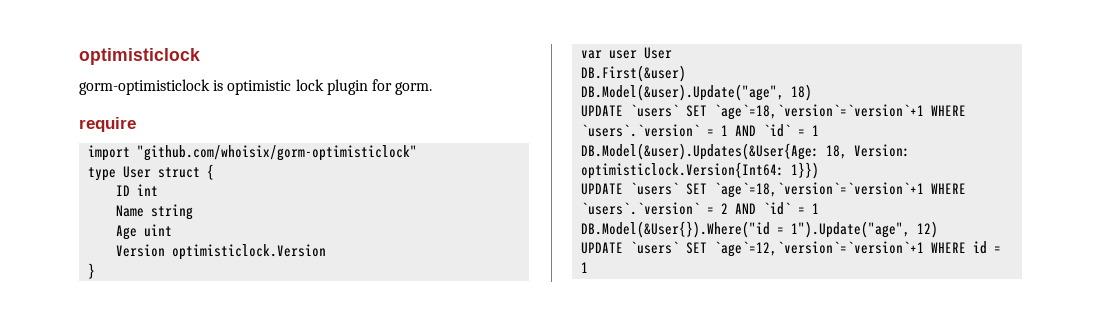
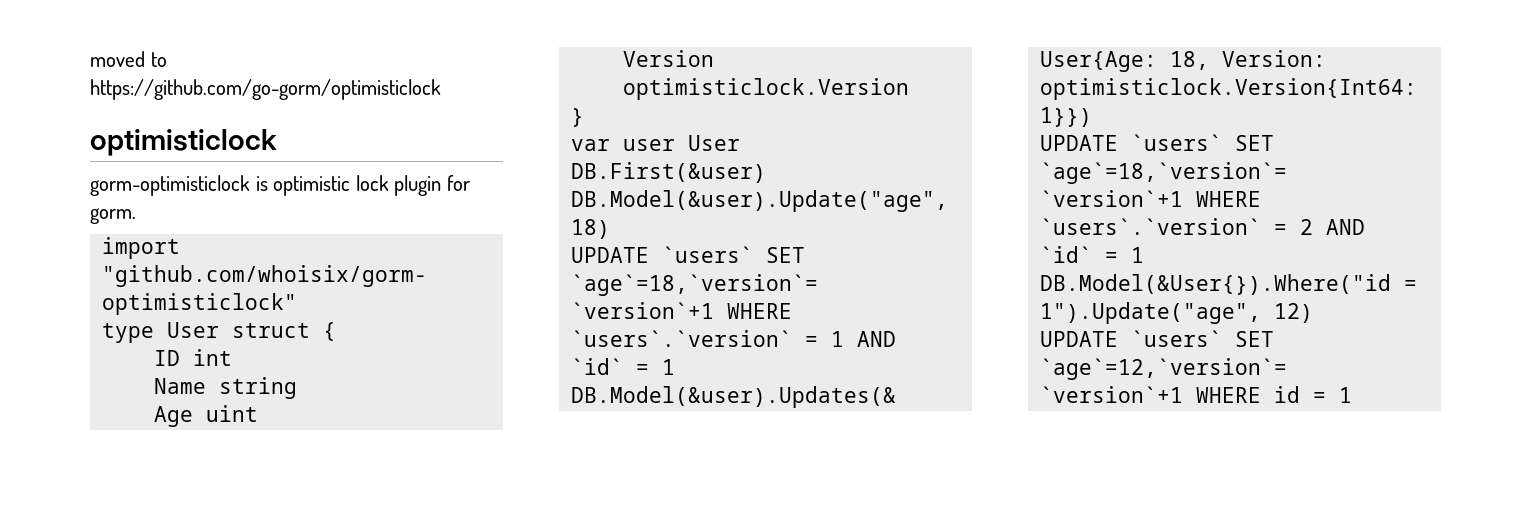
(79, 56) none -> [90,51,167,67] [90,79,441,100] moved to https://github.com/go-gorm/optimisticlock //
[79,117,136,132] // require -> (136, 216) none

